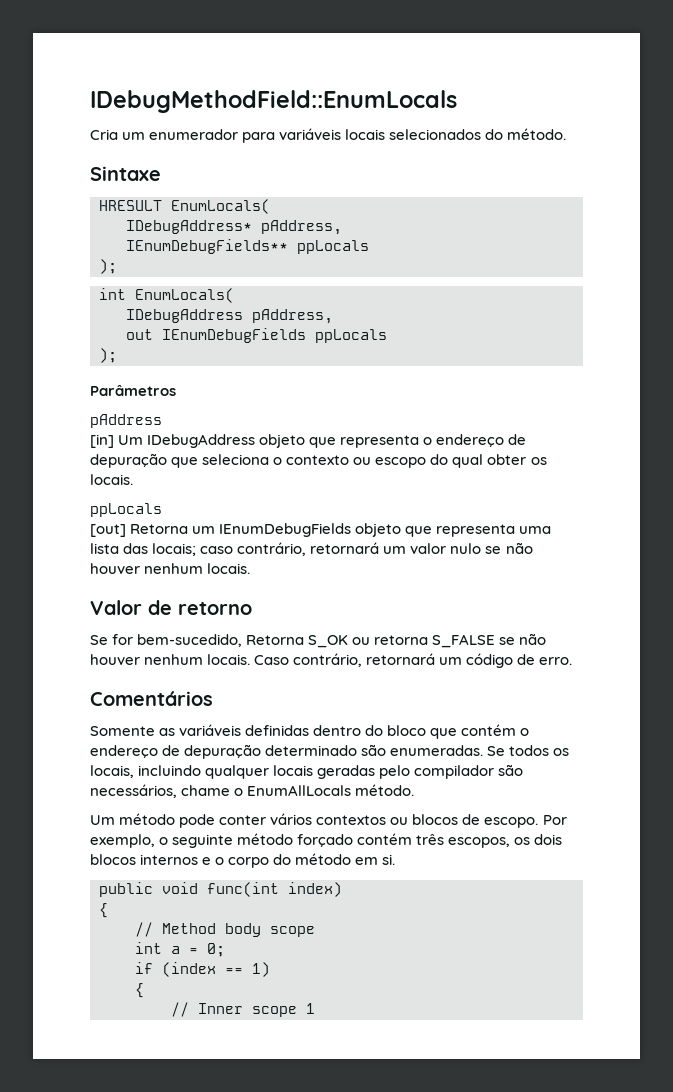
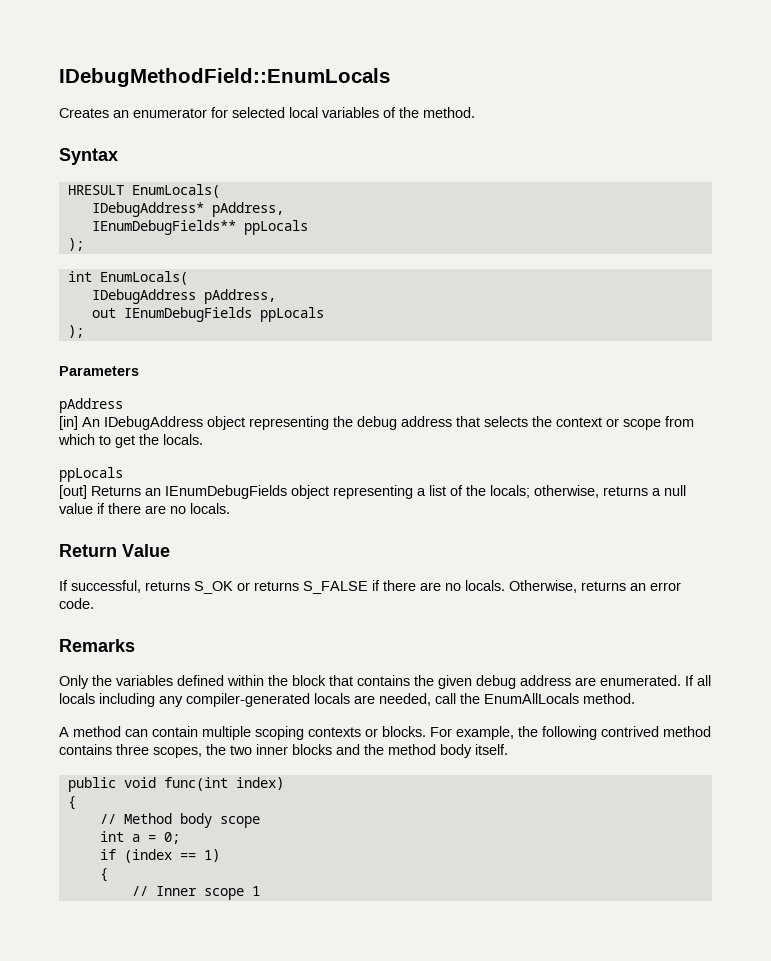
[90,128,567,143] [90,166,161,181] Cria um enumerador para variáveis locais selecionados do método. // Sintaxe -> [59,107,475,118] [59,148,118,165] Creates an enumerator for selected local variables of the method. // Syntax
[90,385,176,396] Parâmetros -> [59,366,139,376] Parameters
[118,434,527,448] [90,453,547,468] [90,474,133,485] [90,503,162,517] [90,523,552,537] [90,542,533,556] [90,563,251,574] [90,600,252,615] [90,633,547,648] [90,653,573,668] [90,691,213,706] [90,724,530,739] [90,744,570,759] [90,764,524,779] [90,784,415,798] [90,813,567,828] [90,833,563,848] [90,853,396,868] Um IDebugAddress objeto que representa o endereço de depuração que seleciona o contexto ou escopo do qual obter os locais. // ppLocals // [out] Retorna um IEnumDebugFields objeto que representa uma lista das locais; caso contrário, retornará um valor nulo se não houver nenhum locais. // Valor de retorno // Se for bem-sucedido, Retorna S_OK ou retorna S_FALSE se não houver nenhum locais. Caso contrário, retornará um código de erro. // Comentários // Somente as variáveis definidas dentro do bloco que contém o endereço de depuração determinado são enumeradas. Se todos os locais, incluindo qualquer locais geradas pelo compilador são necessários, chame o EnumAllLocals método. // Um método pode conter vários contextos ou blocos de escopo. Por exemplo, o seguinte método forçado contém três escopos, os dois blocos internos e o corpo do método em si. -> [82,416,694,430] [58,434,203,448] [59,467,123,482] [59,485,686,499] [59,503,230,514] [59,544,170,557] [59,580,681,594] [59,598,94,609] [59,639,135,652] [59,675,711,689] [59,693,635,707] [59,726,711,740] [59,744,508,758] An IDebugAddress object representing the debug address that selects the context or scope from which to get the locals. // ppLocals // [out] Returns an IEnumDebugFields object representing a list of the locals; otherwise, returns a null value if there are no locals. // Return Value // If successful, returns S_OK or returns S_FALSE if there are no locals. Otherwise, returns an error code. // Remarks // Only the variables defined within the block that contains the given debug address are enumerated. If all locals including any compiler-generated locals are needed, call the EnumAllLocals method. // A method can contain multiple scoping contexts or blocks. For example, the following contrived method contains three scopes, the two inner blocks and the method body itself.

